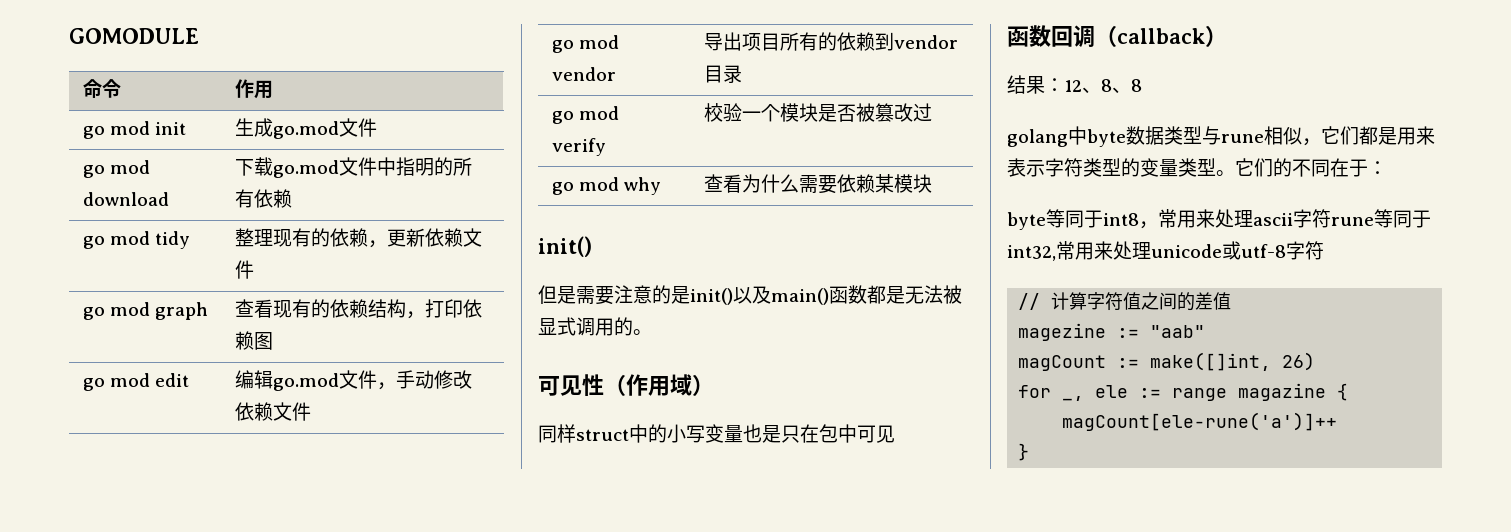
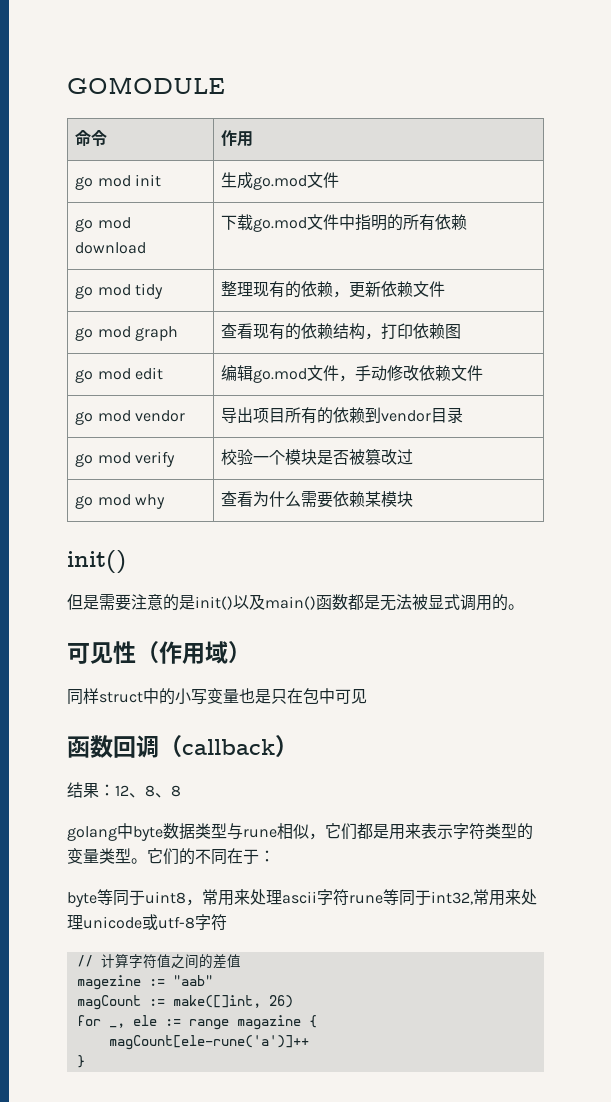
[1103,213,1139,226] int8 -> [145,891,186,904] uint8

